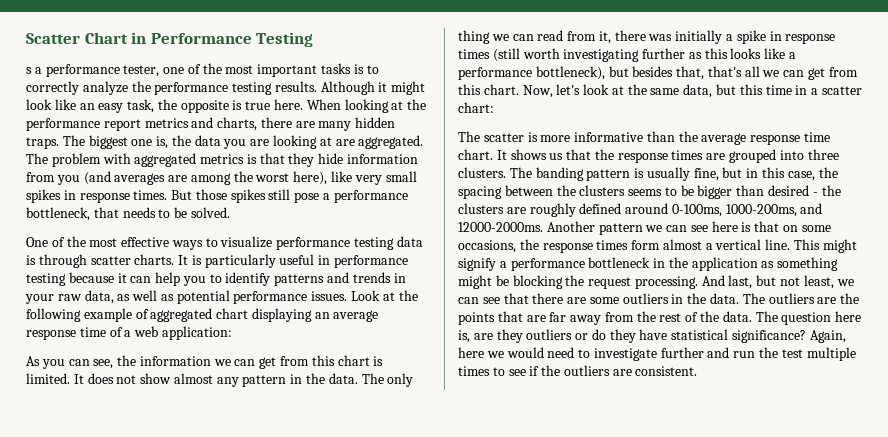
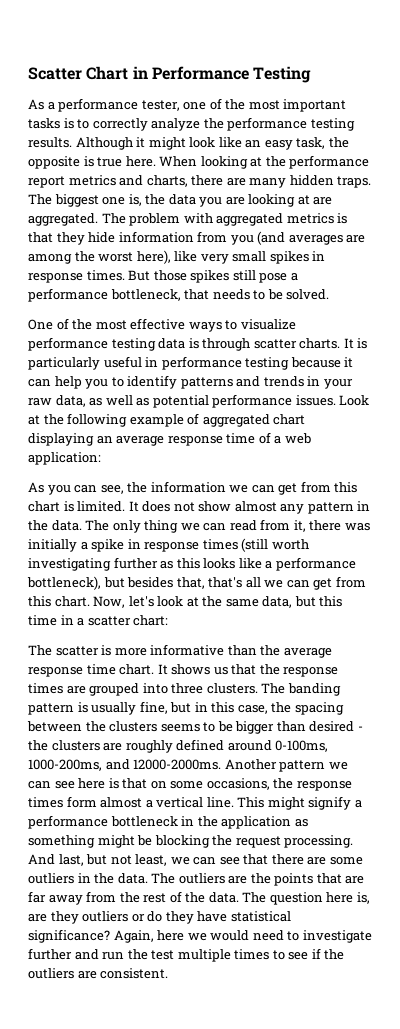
[26,67,32,74] s -> [28,99,44,110] As

